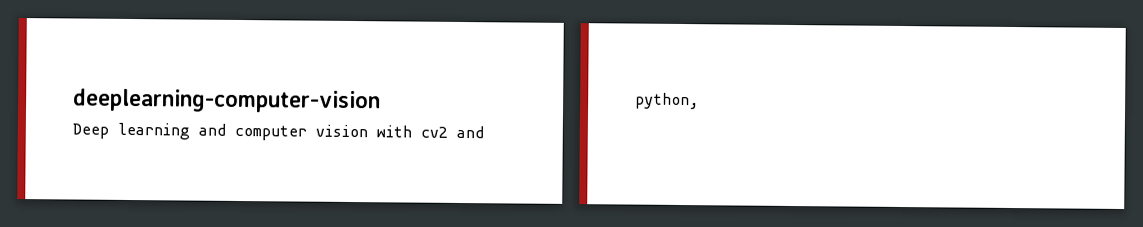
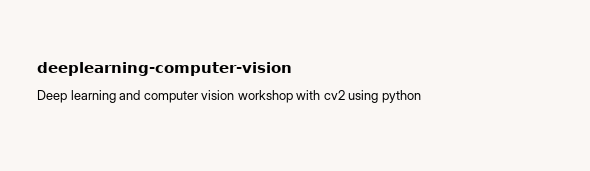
(368, 131) none -> [237,90,293,103] workshop
[456,125,484,139] [635,92,699,110] and python, -> [348,90,421,103] using python

